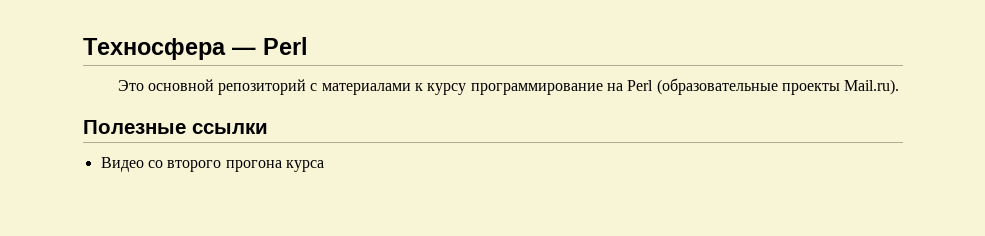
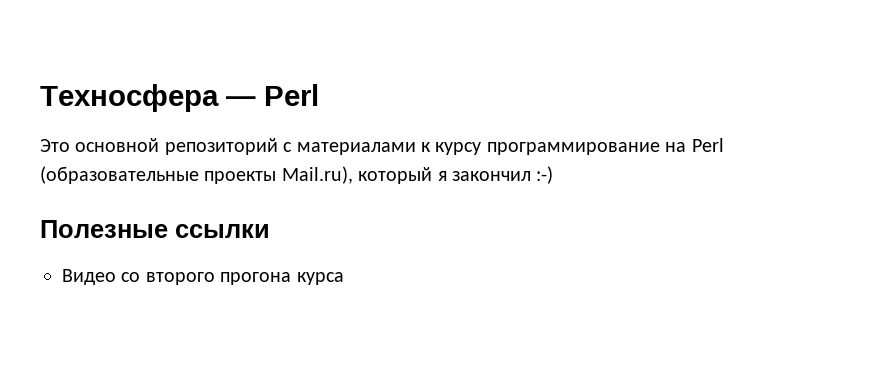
[844,79,900,95] Mail.ru). -> [281,166,554,184] Mail.ru), который я закончил :-)

